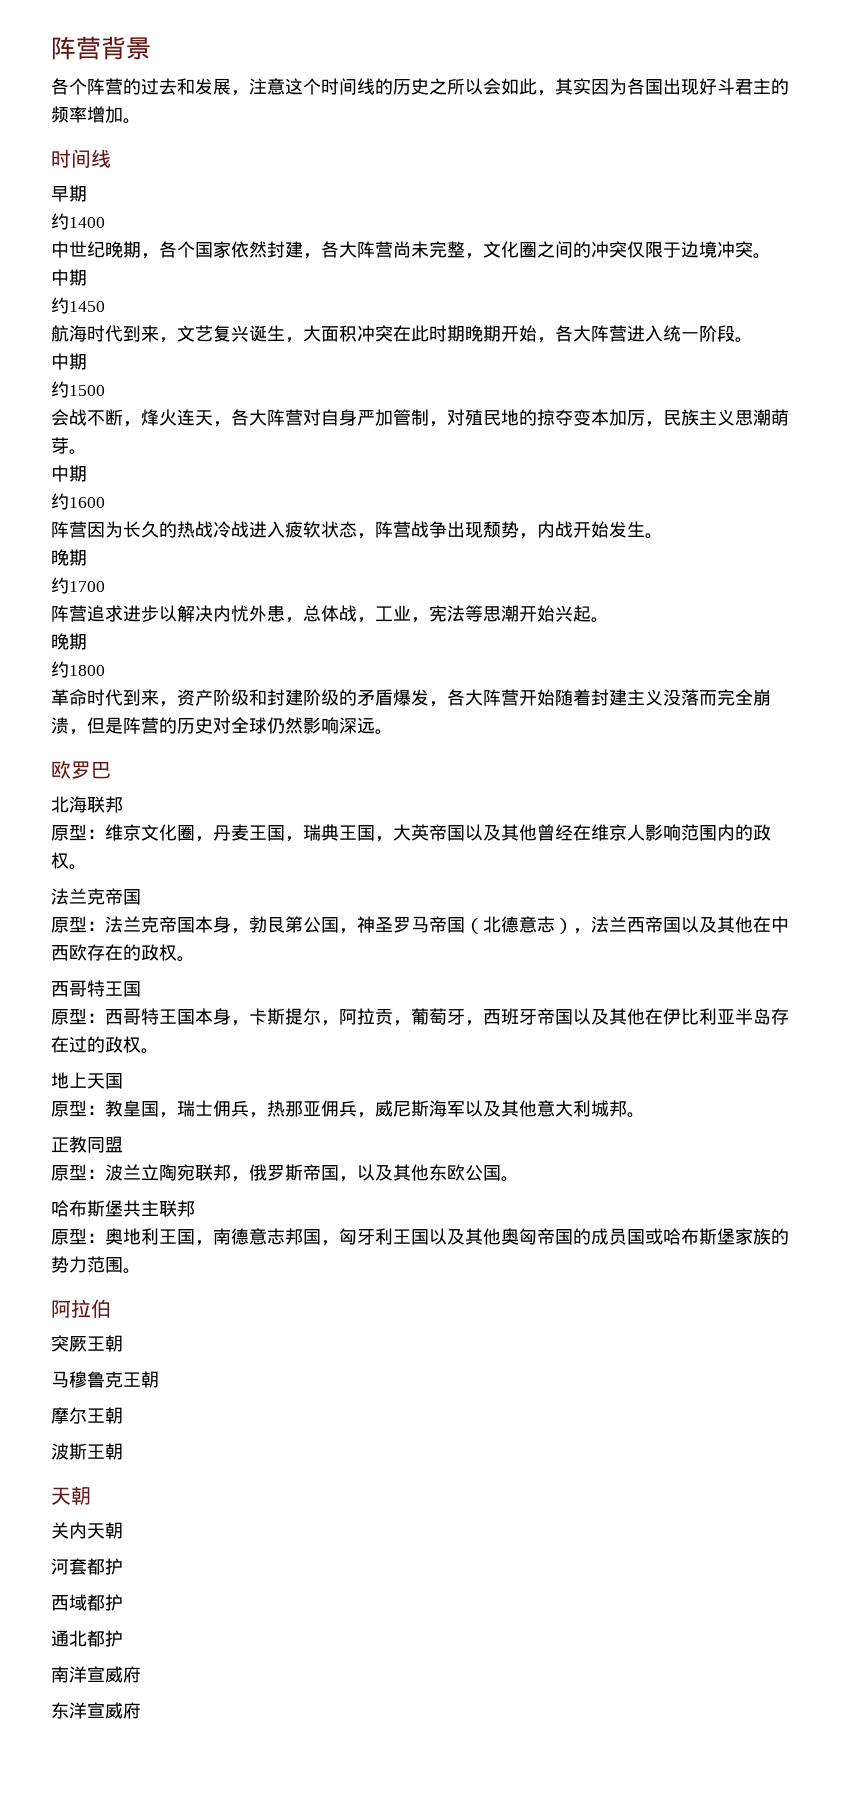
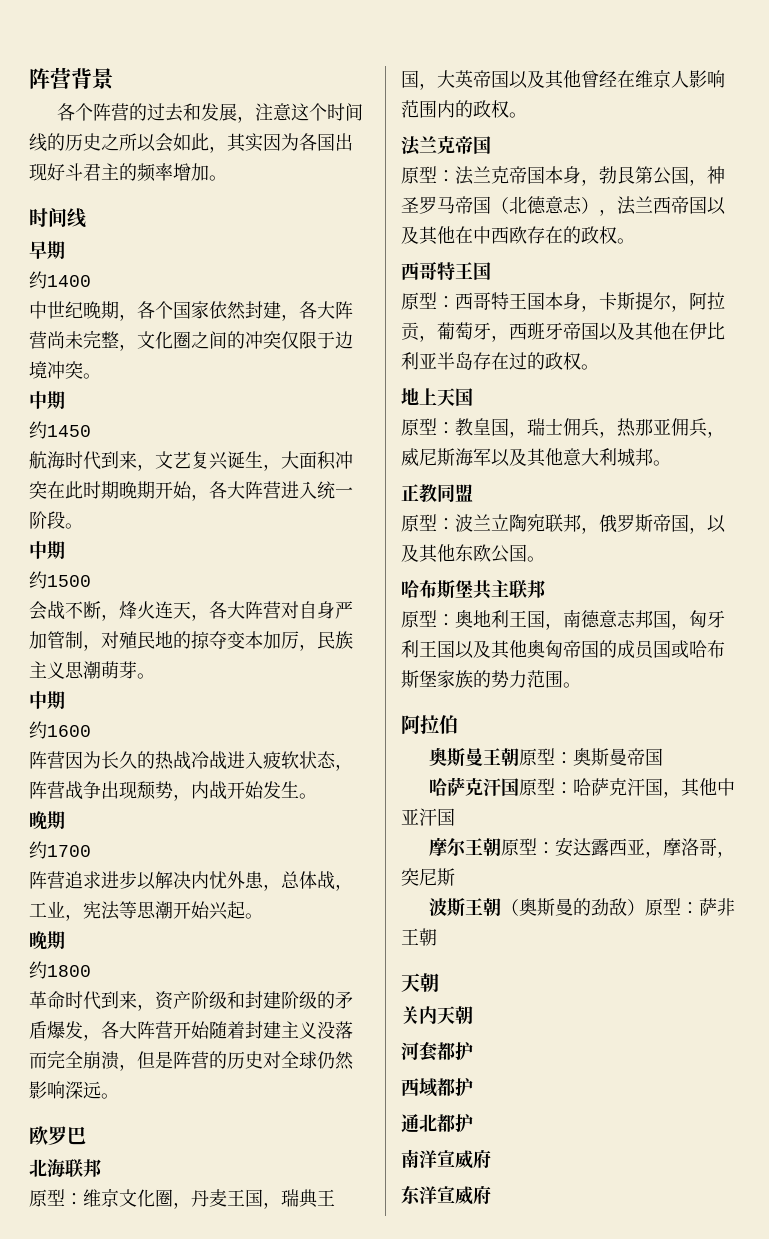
[51,1335,123,1352] [51,1371,159,1388] [51,1407,123,1424] [51,1443,87,1460] 突厥王朝 // 马穆鲁克王朝 // 摩尔王朝 // 波斯 -> [429,747,664,766] [429,777,736,798] [401,808,455,826] [429,837,736,858] [401,868,455,886] [429,898,736,916] 奥斯曼王朝原型：奥斯曼帝国 // 哈萨克汗国原型：哈萨克汗国，其他中亚汗国 // 摩尔王朝原型：安达露西亚，摩洛哥，突尼斯 // 波斯王朝（奥斯曼的劲敌）原型：萨非

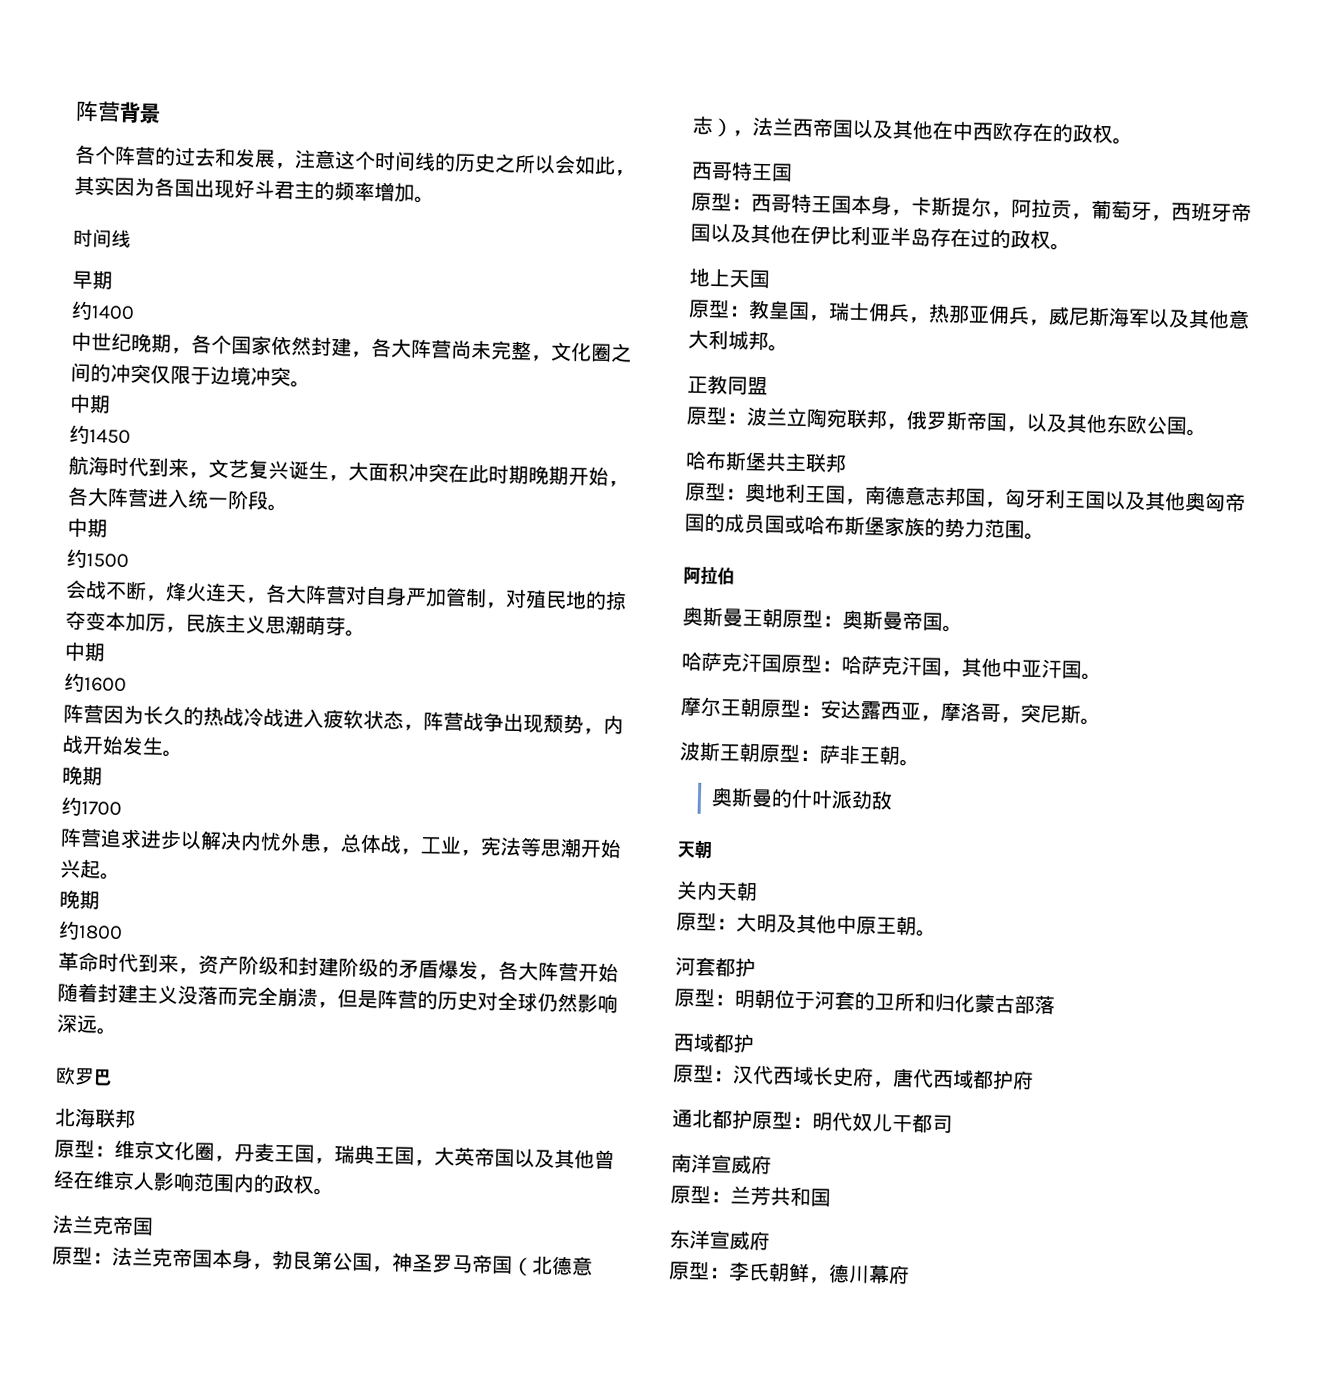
(664, 757) none -> [942,624,963,633] 。
(455, 817) none -> [1081,672,1102,681] 。
(455, 877) none -> [1080,717,1101,726] 。
[501,898,646,916] （奥斯曼的劲敌） -> (761, 752) none
[401,973,439,992] [401,1006,473,1025] [401,1041,473,1061] [401,1077,473,1097] [401,1113,473,1133] // 天朝 // 关内天朝 // 河套都护 // 西域都护 // 通北都护 -> [899,758,920,767] [711,787,894,810] [677,840,713,860] [676,880,758,902] [676,912,937,937] [675,956,756,978] [674,988,1055,1015] [673,1032,755,1054] [673,1064,1034,1090] [672,1108,953,1134] 。 // 奥斯曼的什叶派劲敌 // 天朝 // 关内天朝 // 原型：大明及其他中原王朝。 // 河套都护 // 原型：明朝位于河套的卫所和归化蒙古部落 // 西域都护 // 原型：汉代西域长史府，唐代西域都护府 // 通北都护原型：明代奴儿干都司
(491, 1159) none -> [670,1185,831,1207] // 原型：兰芳共和国
(491, 1195) none -> [668,1261,910,1285] // 原型：李氏朝鲜，德川幕府

